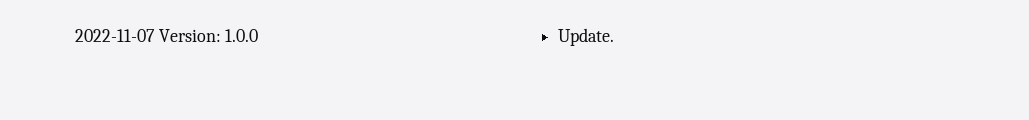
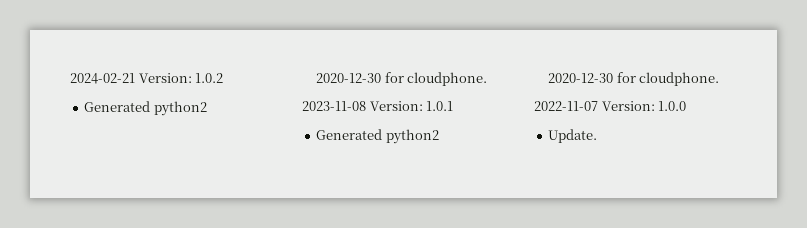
(75, 35) none -> [70,73,224,84] [84,101,207,116] [316,72,488,86] [302,101,454,111] [316,129,439,144] [548,72,720,86] 2024-02-21 Version: 1.0.2 // Generated python2 2020-12-30 for cloudphone. // 2023-11-08 Version: 1.0.1 // Generated python2 2020-12-30 for cloudphone. //

